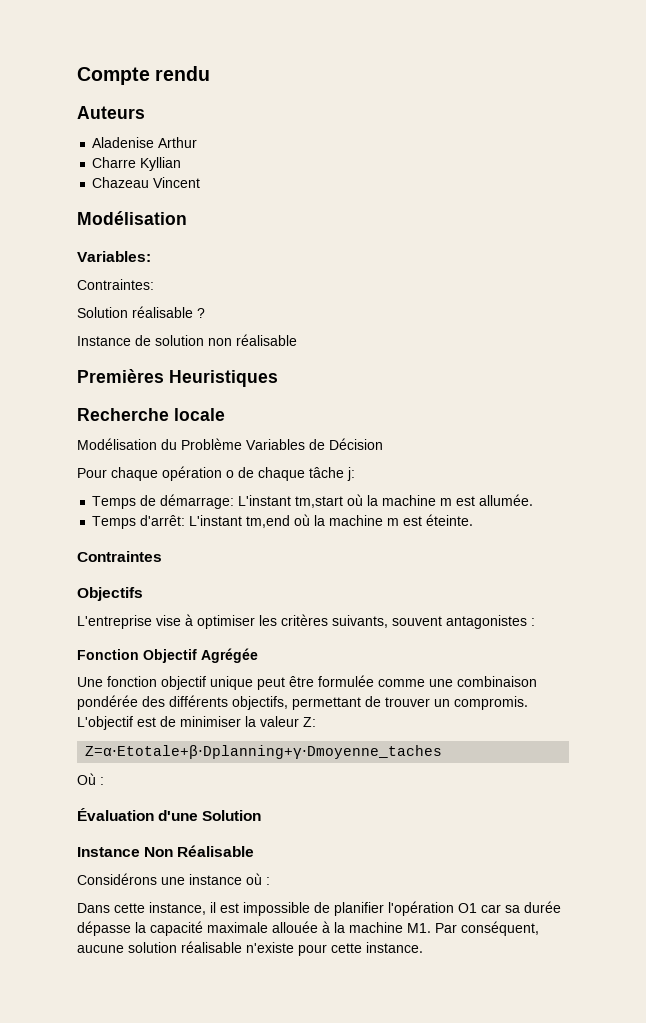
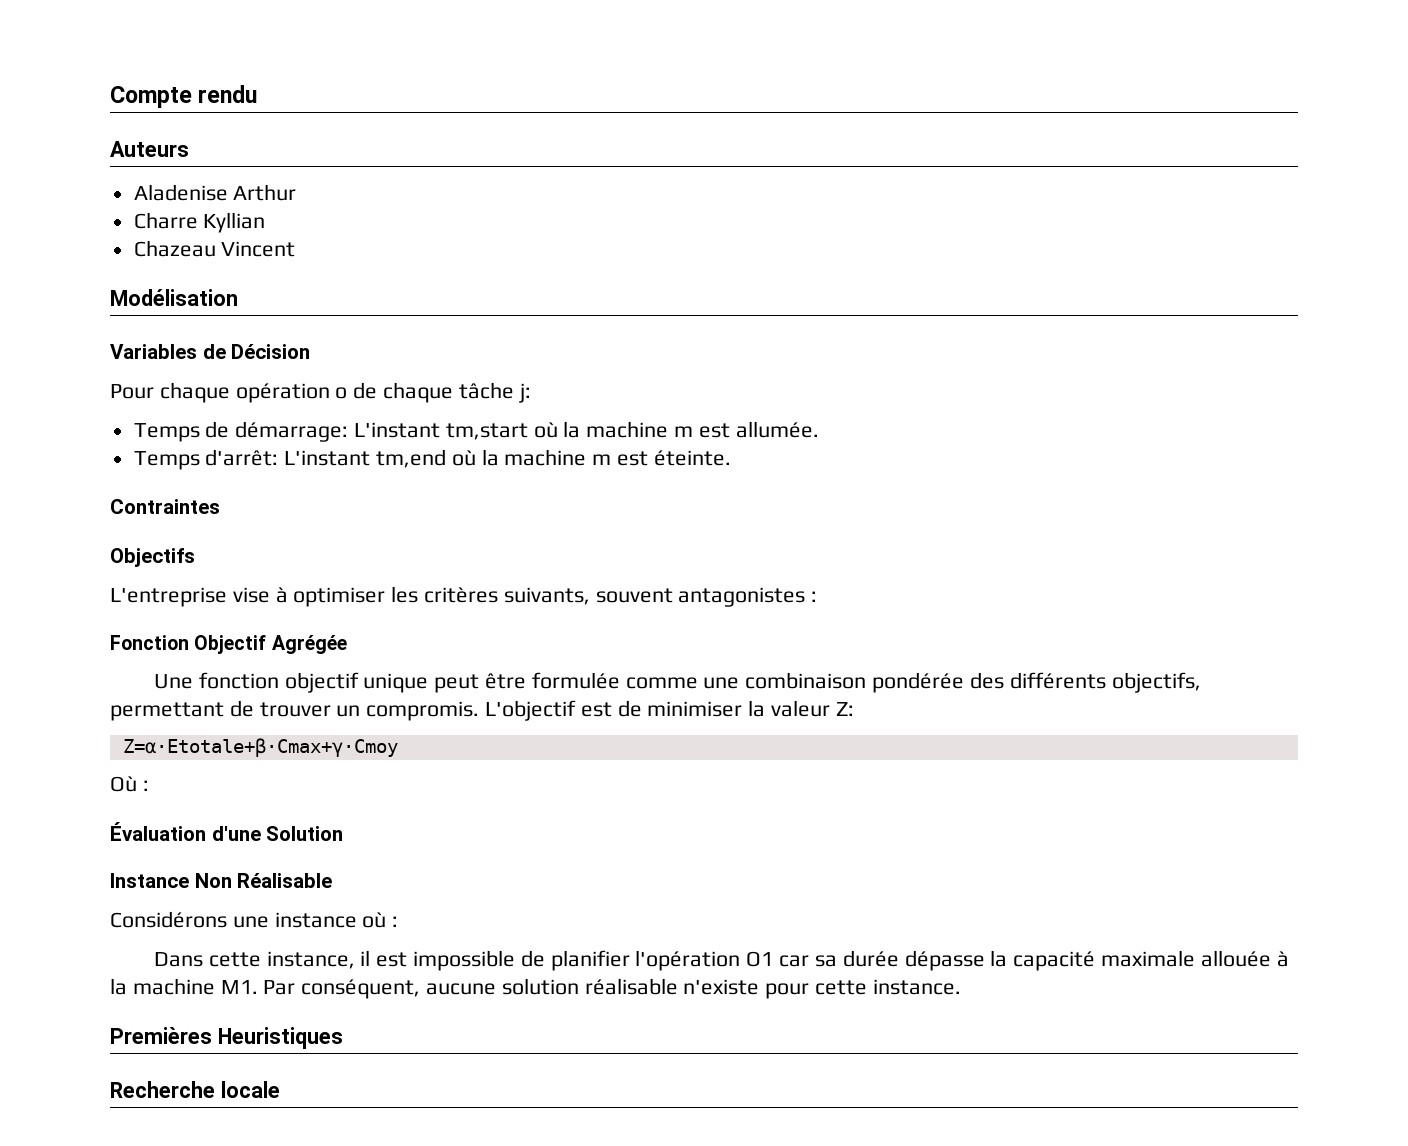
[77,251,151,262] [77,279,154,290] [77,306,205,318] [77,334,297,346] [77,369,278,387] [77,408,225,421] [77,438,242,450] Variables: // Contraintes: // Solution réalisable ? // Instance de solution non réalisable // Premières Heuristiques // Recherche locale // Modélisation du Problème -> (238, 297) none
[85,745,443,759] Z=α⋅Etotale+β⋅Dplanning+γ⋅Dmoyenne_taches -> [122,738,398,757] Z=α⋅Etotale+β⋅Cmax+γ⋅Cmoy
(423, 947) none -> [110,1027,343,1049] [110,1081,280,1098] // Premières Heuristiques // Recherche locale

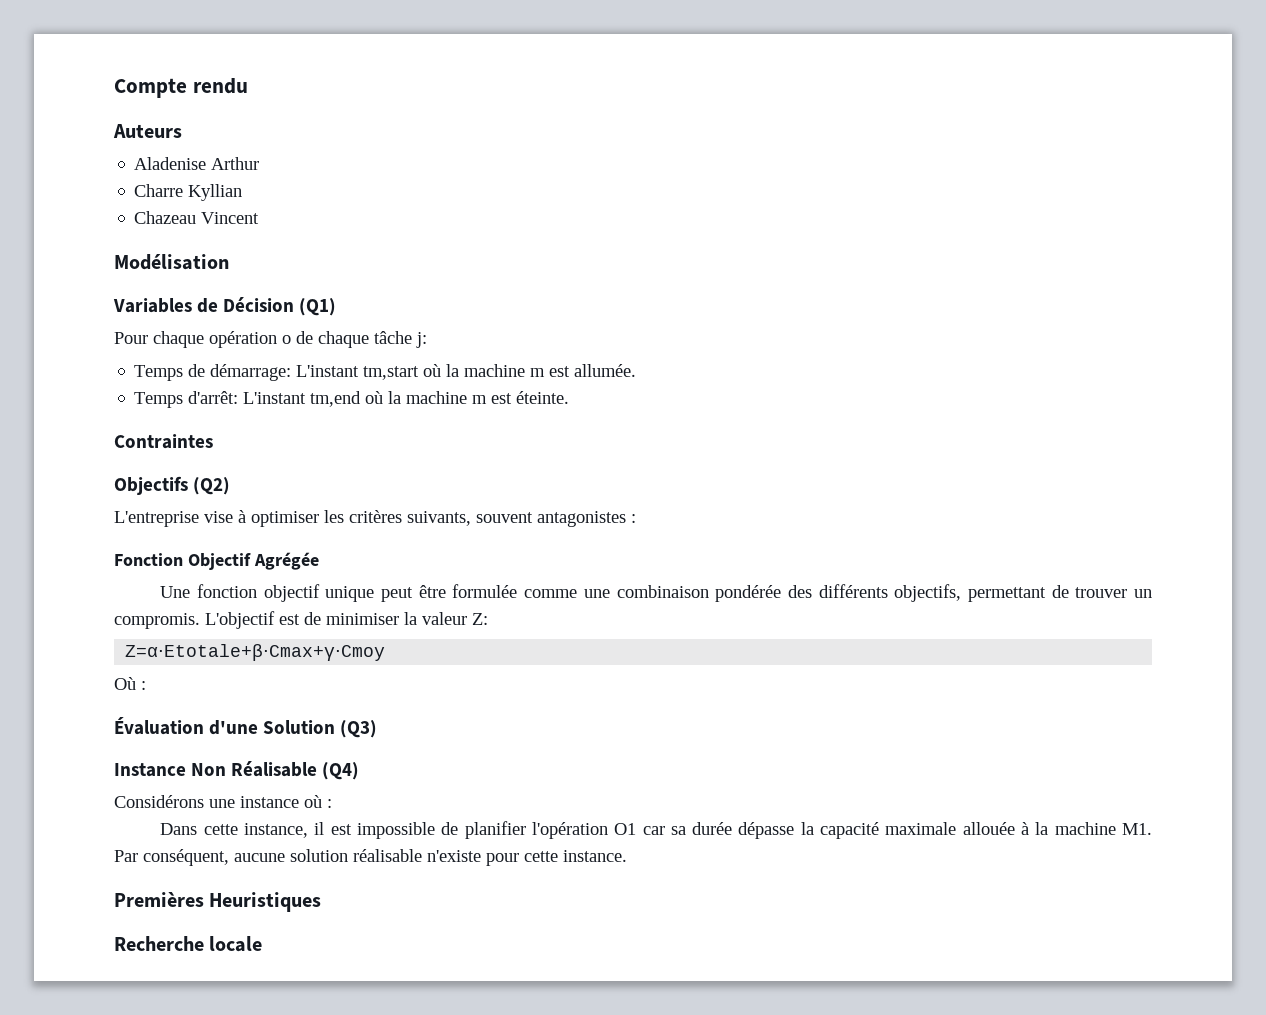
(311, 351) none -> [299,298,337,316] (Q1)
(195, 557) none -> [193,477,231,495] (Q2)
(344, 833) none -> [340,720,378,738] (Q3)
(333, 880) none -> [322,762,360,780] (Q4)

